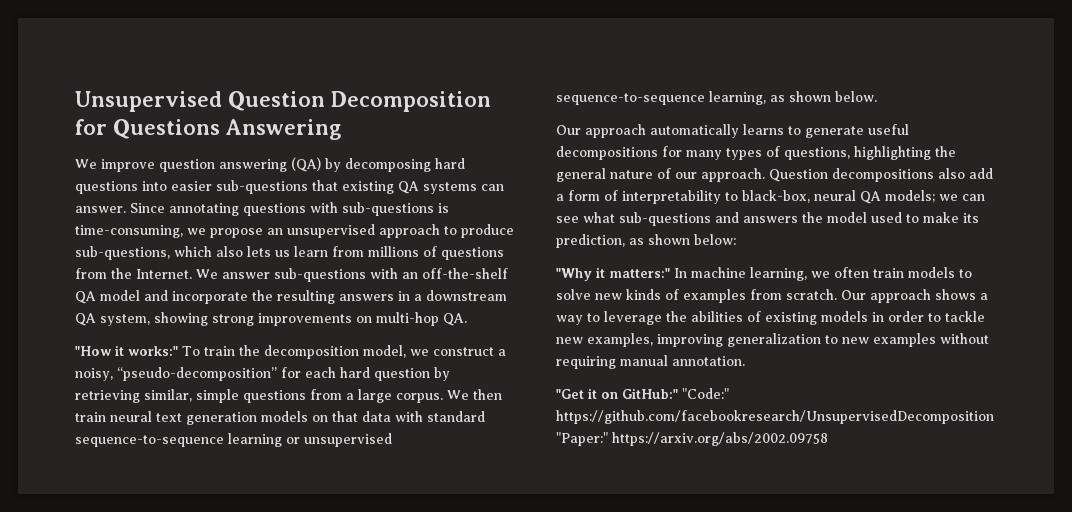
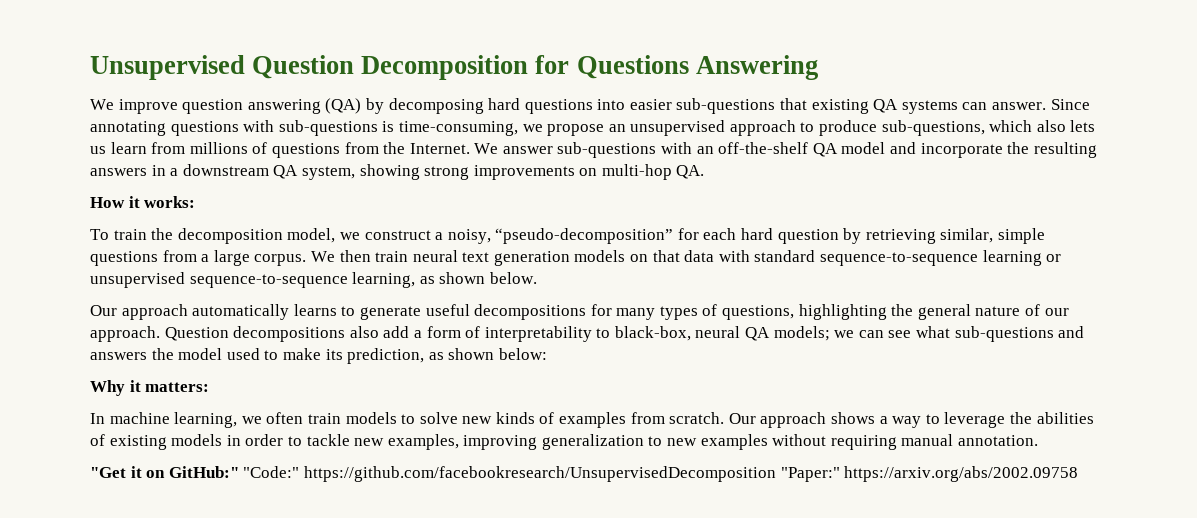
[75,345,178,356] "How it works:" -> [90,196,196,208] How it works: //
[556,267,670,281] "Why it matters:" -> [90,380,210,396] Why it matters: //

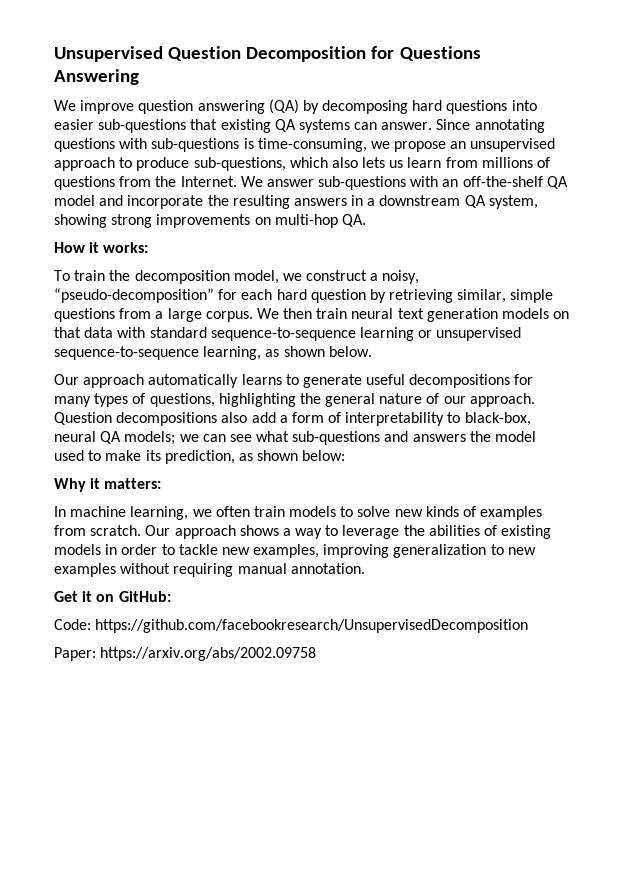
[90,467,126,478] "Get -> [54,591,78,602] Get
[168,466,300,478] GitHub:" "Code:" -> [118,591,171,602] [54,619,91,630] GitHub: // Code:
[780,467,840,482] "Paper:" -> [54,647,96,661] // Paper:

